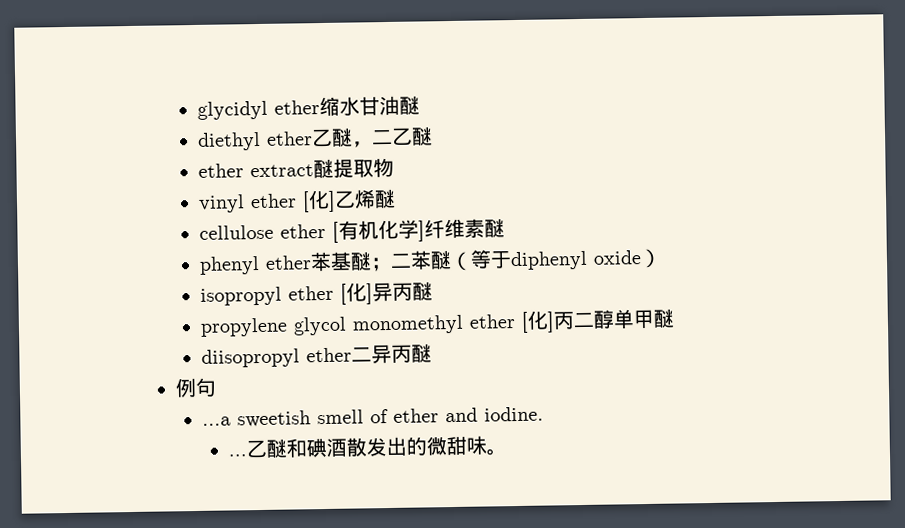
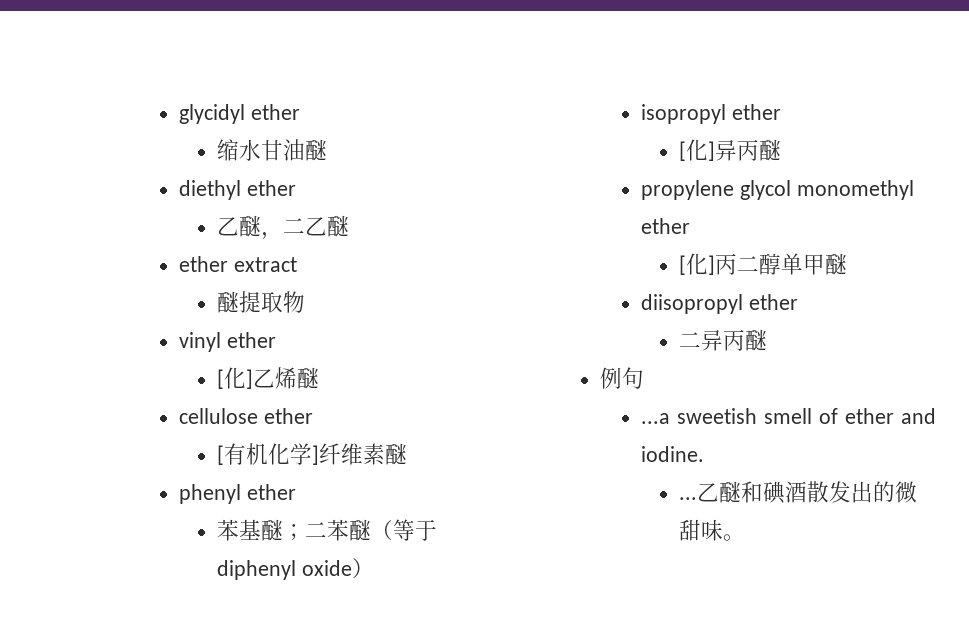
(320, 107) none -> (301, 112) //
(313, 138) none -> (297, 188) //
(314, 171) none -> (298, 264) //
(297, 201) none -> (277, 340) //
(326, 231) none -> (314, 416) //
(312, 262) none -> (297, 492) //
(334, 293) none -> (782, 112) //
(516, 321) none -> (691, 226) //
(352, 355) none -> (799, 302) //

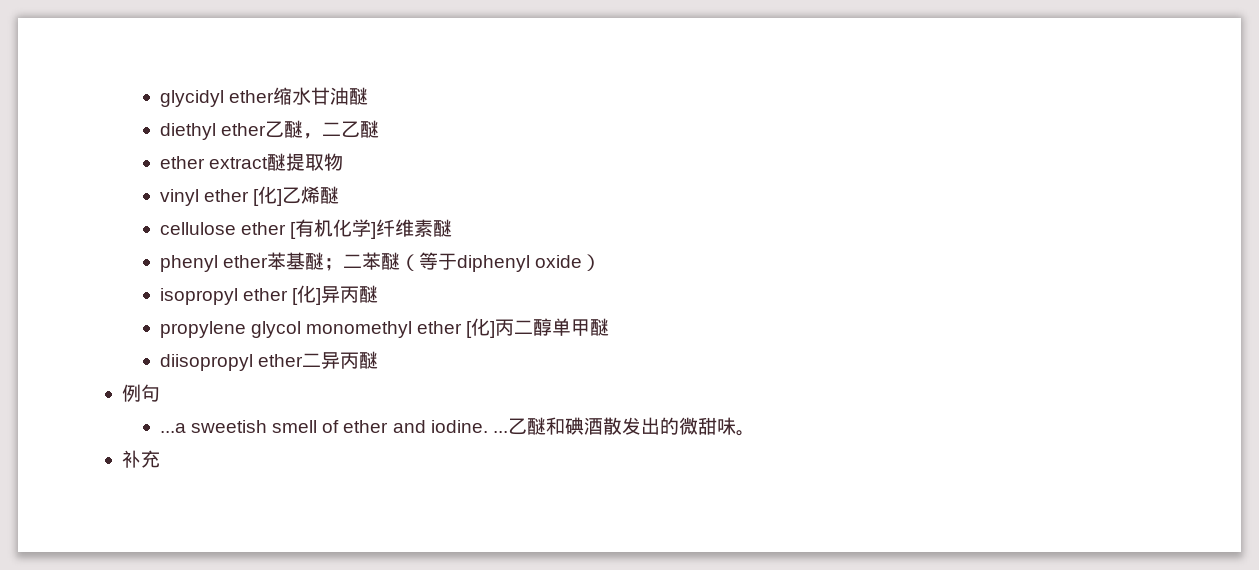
(301, 112) // -> (274, 96) none
(297, 188) // -> (266, 129) none
(298, 264) // -> (268, 163) none
(277, 340) // -> (249, 195) none
(314, 416) // -> (286, 228) none
(297, 492) // -> (268, 261) none
(782, 112) // -> (288, 294) none
(691, 226) // -> (463, 327) none
(799, 302) // -> (303, 360) none
(705, 454) // -> (488, 426) none
(745, 537) none -> [121,450,160,468] // 补充

